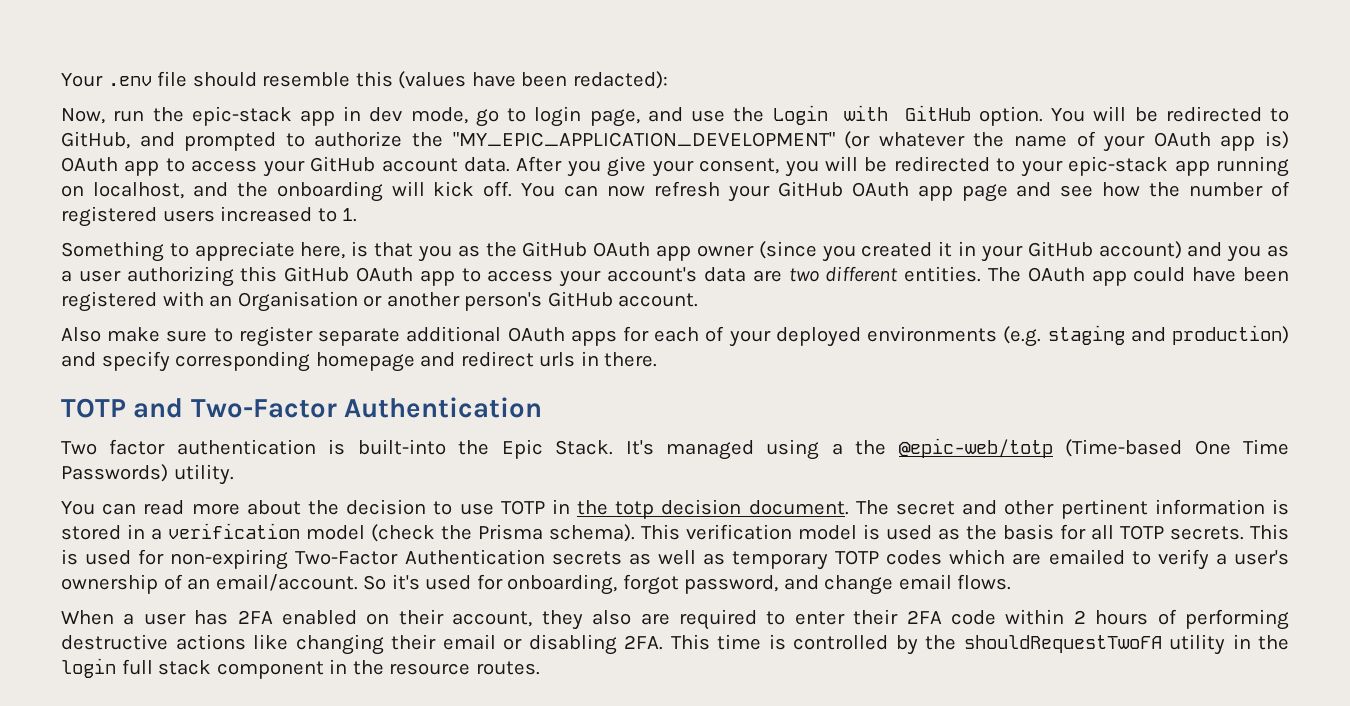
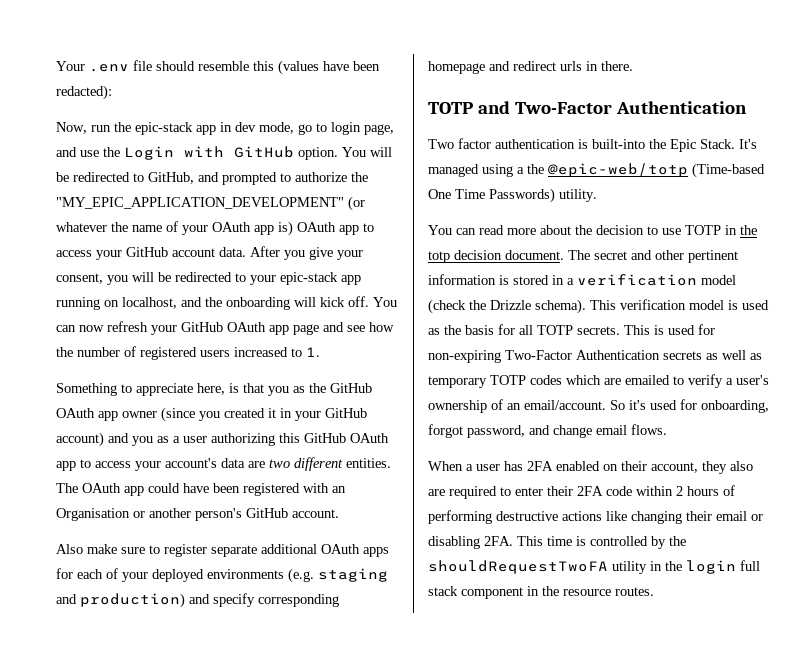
[478,524,543,540] Prisma -> [490,300,531,310] Drizzle

